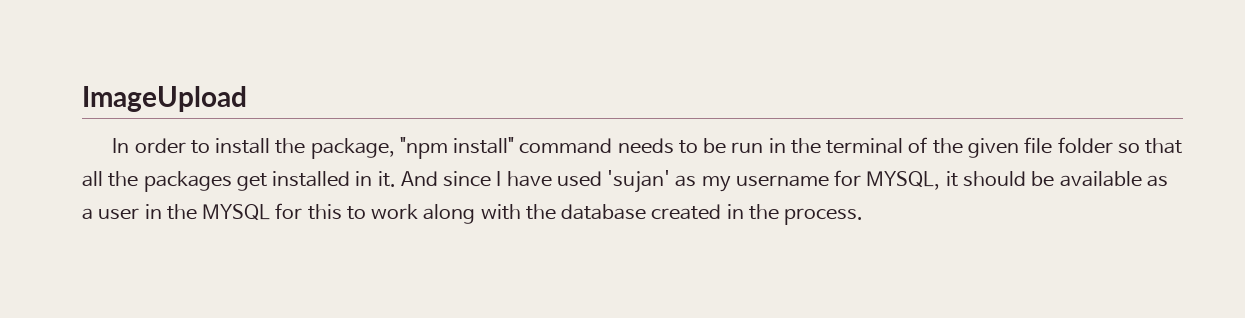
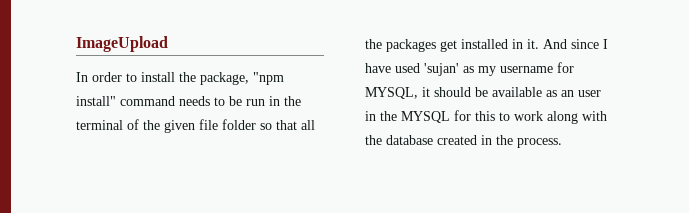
[82,208,93,220] a -> [561,90,574,97] an

